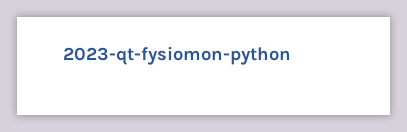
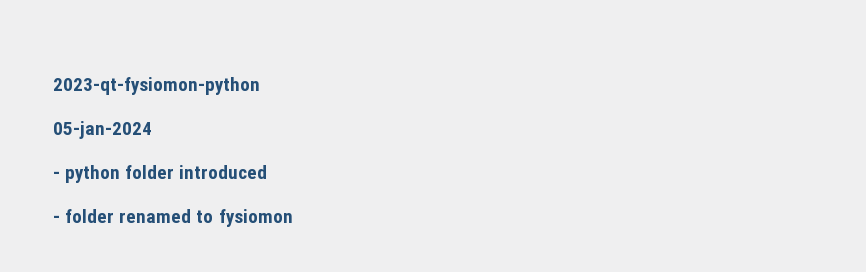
(291, 55) none -> [53,121,152,139] [53,165,268,183] [53,209,293,227] // 05-jan-2024 // - python folder introduced // - folder renamed to fysiomon

